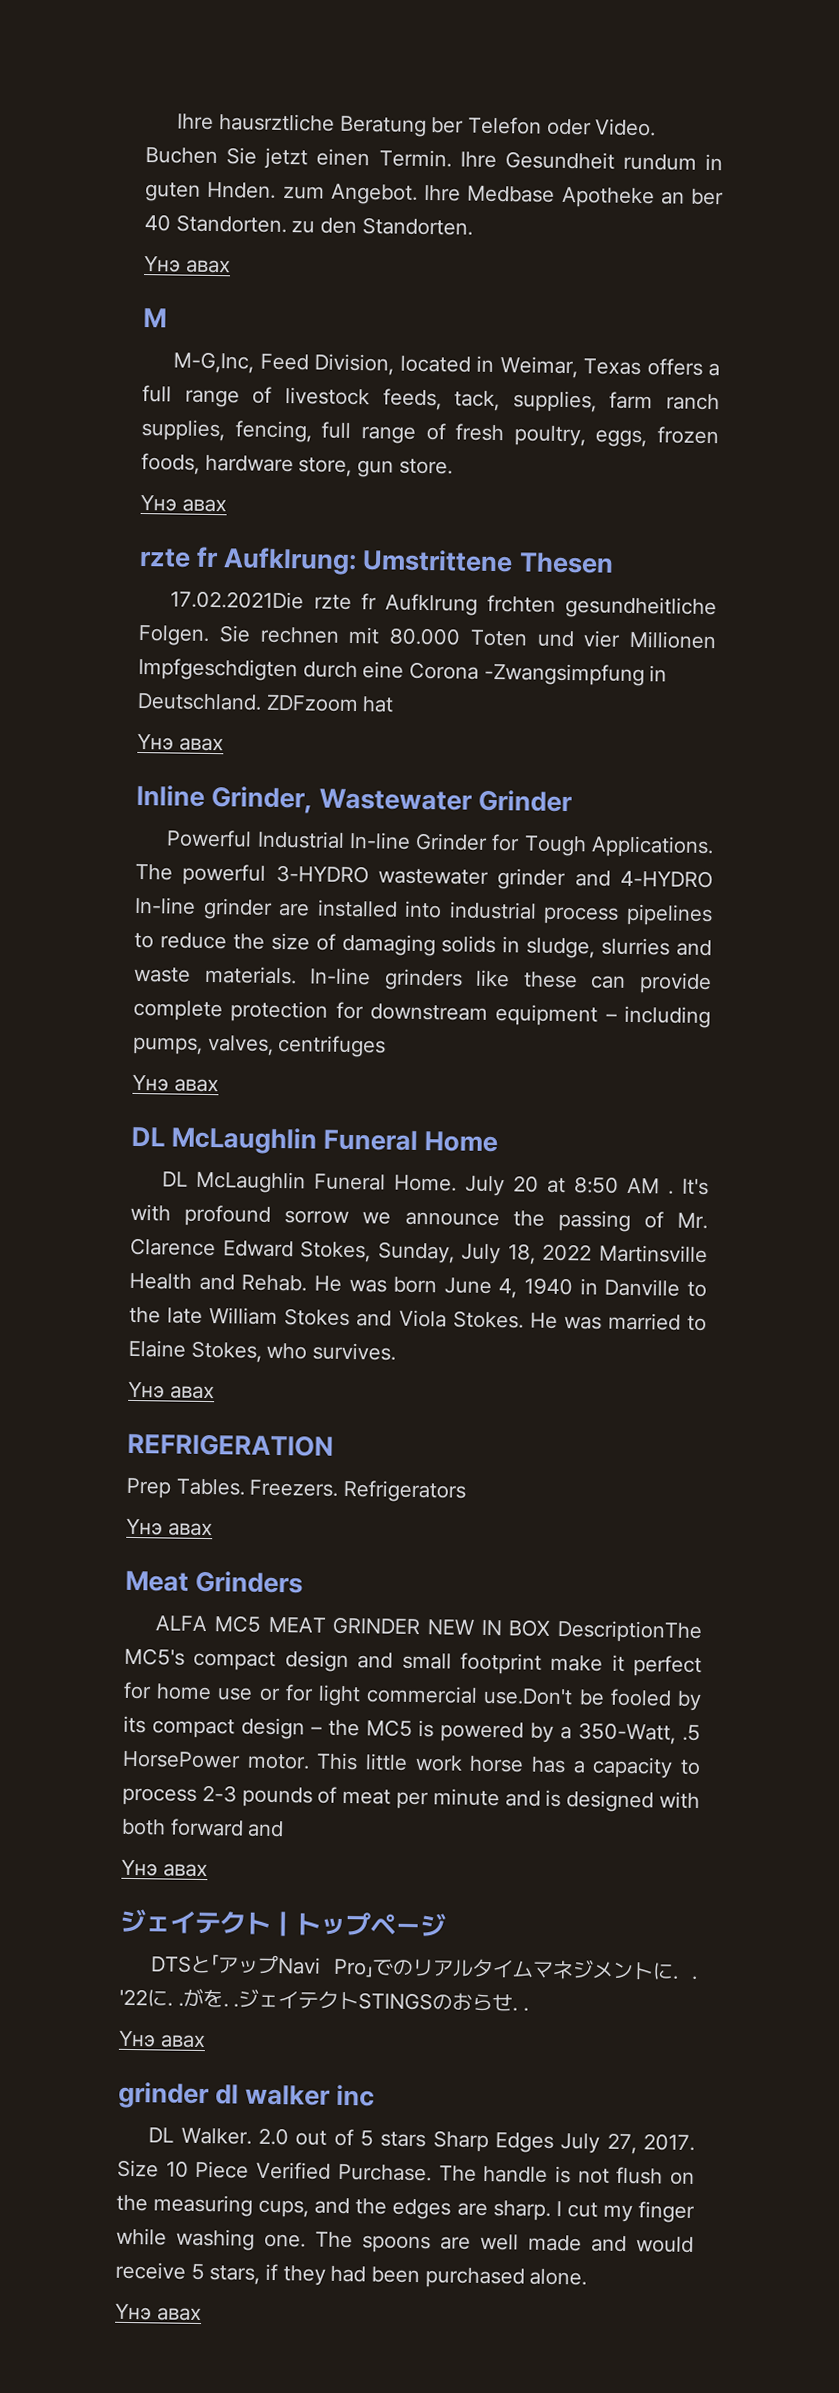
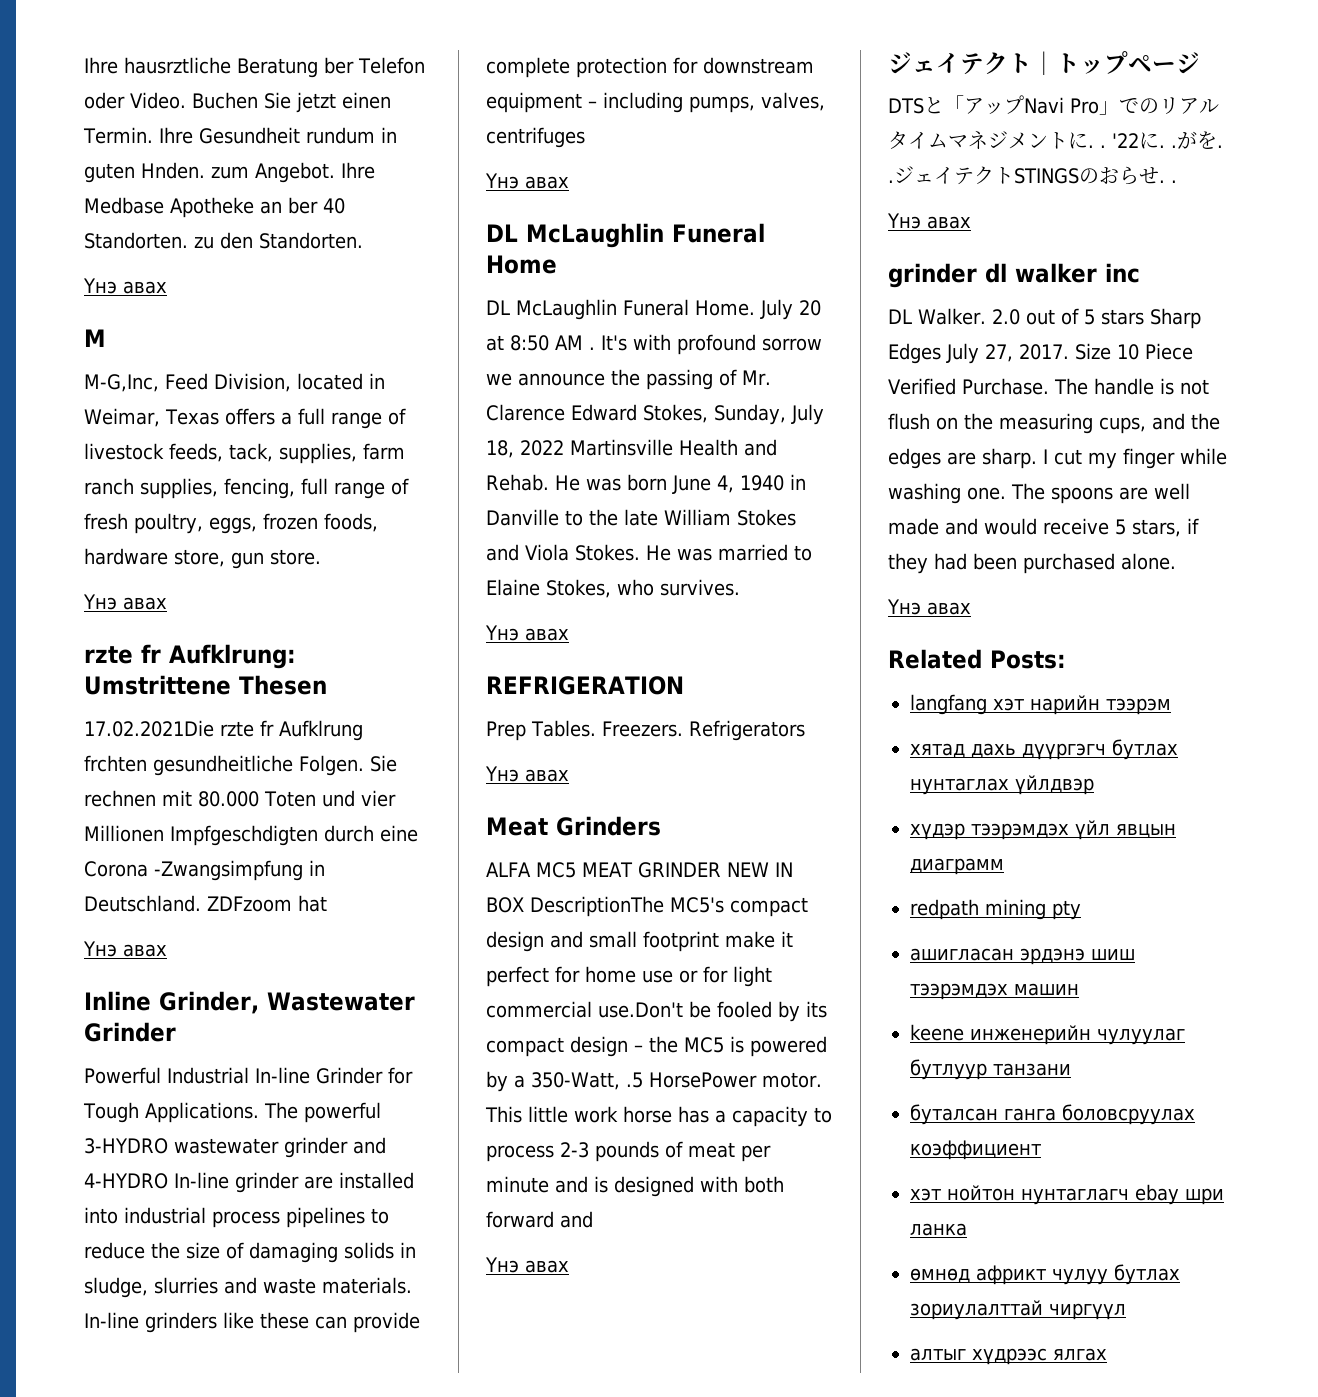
(202, 2314) none -> [888,649,1066,669] [910,694,1171,715] [910,739,1178,760] [910,775,1094,795] [910,820,1176,840] [910,858,1004,875] [910,899,1081,920] [910,948,1135,965] [910,983,1079,1000] [910,1024,1185,1045] [910,1059,1071,1080] [910,1104,1195,1125] [910,1140,1041,1160] [910,1184,1224,1205] [910,1223,967,1236] [910,1264,1180,1285] [910,1300,1126,1320] [910,1348,1107,1365] // Related Posts: // langfang хэт нарийн тээрэм // хятад дахь дүүргэгч бутлах нунтаглах үйлдвэр // хүдэр тээрэмдэх үйл явцын диаграмм // redpath mining pty // ашигласан эрдэнэ шиш тээрэмдэх машин // keene инженерийн чулуулаг бутлуур танзани // буталсан ганга боловсруулах коэффициент // хэт нойтон нунтаглагч ebay шри ланка // өмнөд африкт чулуу бутлах зориулалттай чиргүүл // алтыг хүдрээс ялгах

